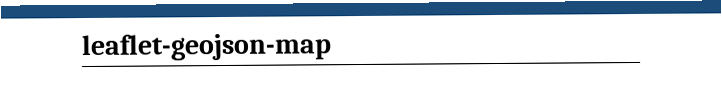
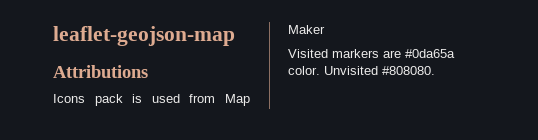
(332, 47) none -> [53,65,148,78] [53,94,250,106] [288,25,325,34] [288,49,455,58] [288,66,435,75] // Attributions // Icons pack is used from Map Maker // Visited markers are #0da65a color. Unvisited #808080.

